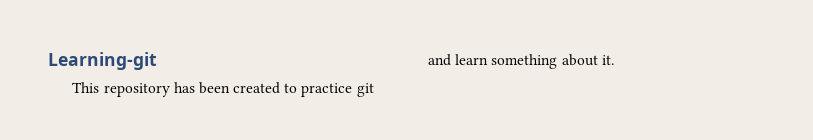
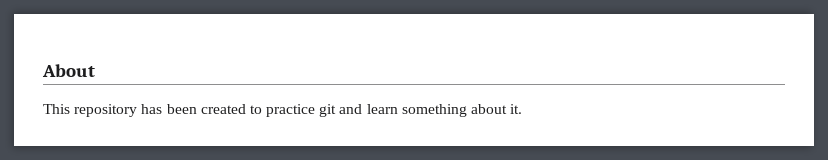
[48,52,157,70] Learning-git -> [42,64,95,77] About

